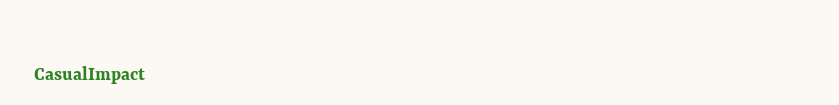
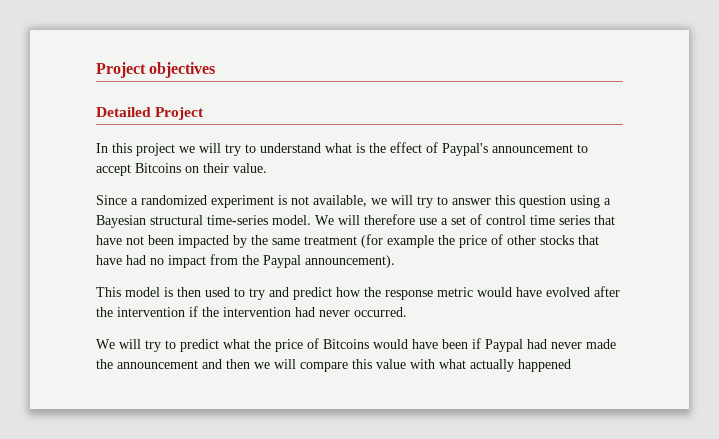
[34,66,145,84] CasualImpact -> [96,62,216,78] [96,107,205,120] [96,142,588,156] [96,163,267,176] [96,195,611,208] [96,214,615,228] [96,234,599,248] [96,254,395,268] [96,286,620,300] [96,306,407,317] [96,338,616,352] [96,359,571,372] Project objectives // Detailed Project // In this project we will try to understand what is the effect of Paypal's announcement to accept Bitcoins on their value. // Since a randomized experiment is not available, we will try to answer this question using a Bayesian structural time-series model. We will therefore use a set of control time series that have not been impacted by the same treatment (for example the price of other stocks that have had no impact from the Paypal announcement). // This model is then used to try and predict how the response metric would have evolved after the intervention if the intervention had never occurred. // We will try to predict what the price of Bitcoins would have been if Paypal had never made the announcement and then we will compare this value with what actually happened

